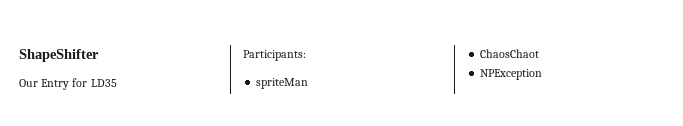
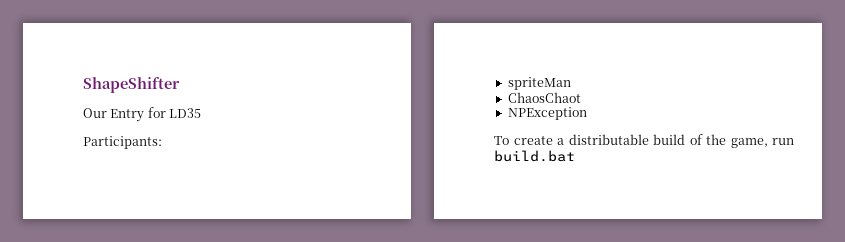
(543, 74) none -> [494,134,794,148] [494,150,575,162] // To create a distributable build of the game, run build.bat

